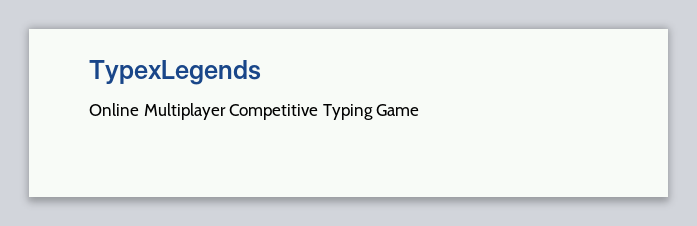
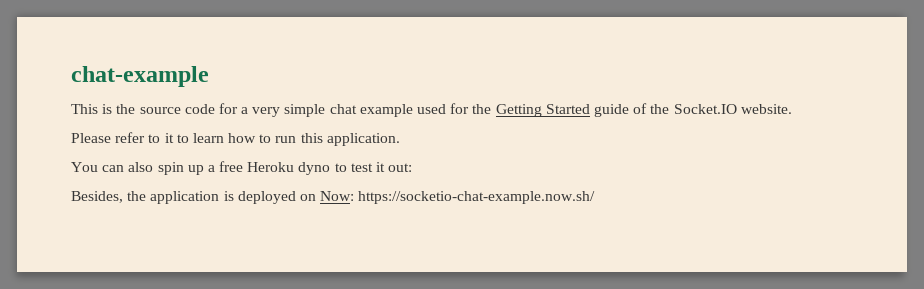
[89,60,261,85] [89,103,420,120] TypexLegends // Online Multiplayer Competitive Typing Game -> [71,66,209,87] [71,103,792,117] [71,132,400,146] [71,161,413,175] [71,191,596,204] chat-example // This is the source code for a very simple chat example used for the Getting Started guide of the Socket.IO website. // Please refer to it to learn how to run this application. // You can also spin up a free Heroku dyno to test it out: // Besides, the application is deployed on Now: https://socketio-chat-example.now.sh/

